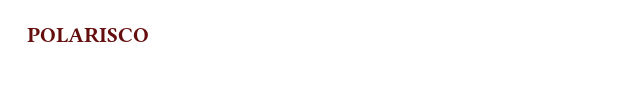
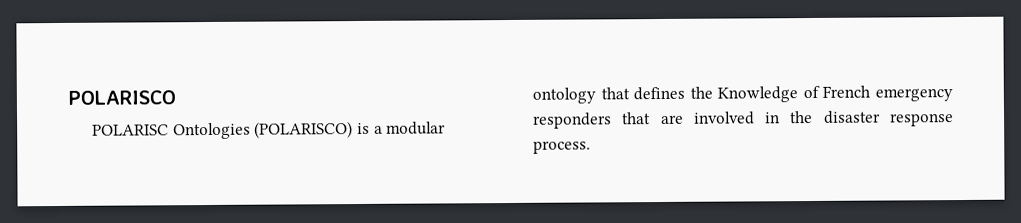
(149, 35) none -> [92,121,447,140] [532,85,953,104] [533,110,954,129] [533,140,591,154] // POLARISC Ontologies (POLARISCO) is a modular ontology that defines the Knowledge of French emergency responders that are involved in the disaster response process.

